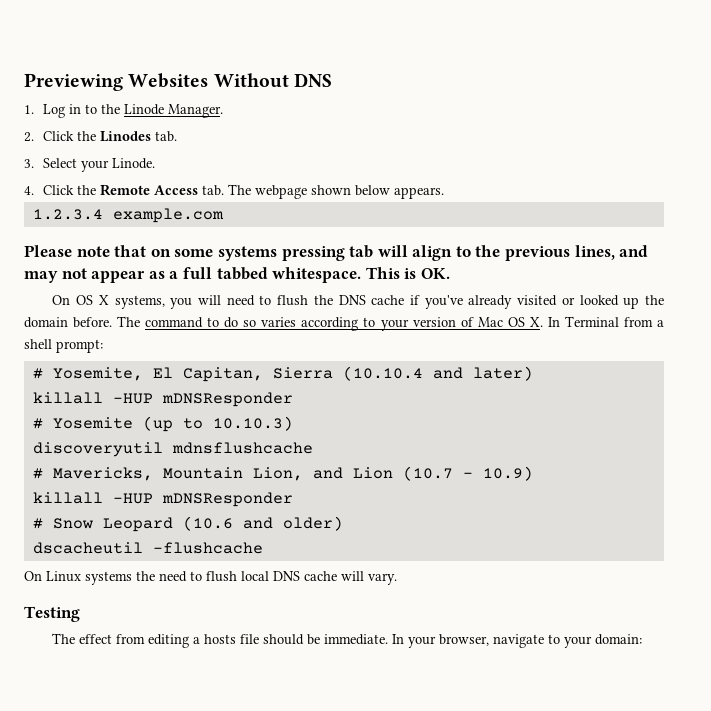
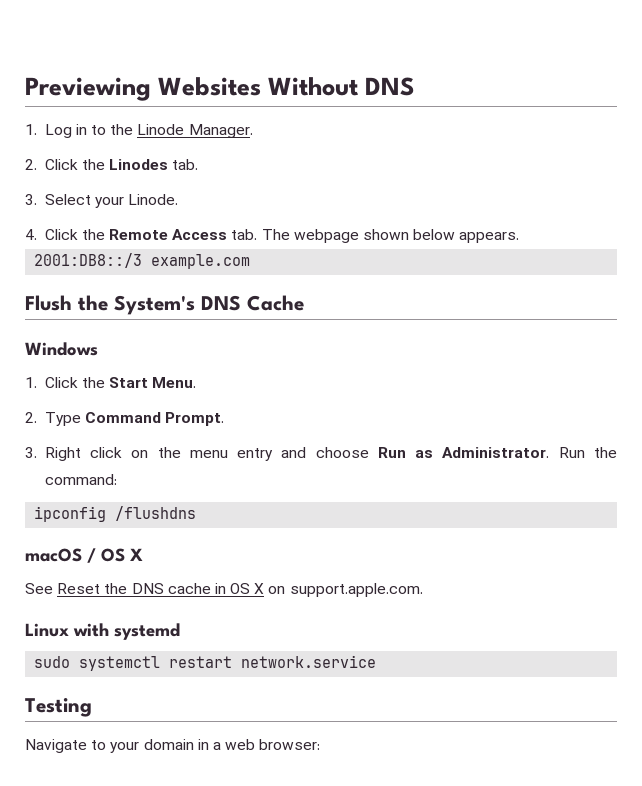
[32,209,103,220] 1.2.3.4 -> [34,253,143,268] 2001:DB8::/3
[24,245,649,261] [24,267,450,283] [52,295,664,309] [24,316,664,331] [24,339,103,353] [32,366,533,382] [32,392,293,407] [32,416,293,432] [32,442,313,457] [32,466,533,481] [32,492,293,507] [32,516,343,532] [32,542,263,554] [24,571,397,585] [24,606,80,622] [52,633,643,648] Please note that on some systems pressing tab will align to the previous lines, and may not appear as a full tabbed whitespace. This is OK. // On OS X systems, you will need to flush the DNS cache if you've already visited or looked up the domain before. The command to do so varies according to your version of Mac OS X. In Terminal from a shell prompt: // # Yosemite, El Capitan, Sierra (10.10.4 and later) // killall -HUP mDNSResponder // # Yosemite (up to 10.10.3) // discoveryutil mdnsflushcache // # Mavericks, Mountain Lion, and Lion (10.7 - 10.9) // killall -HUP mDNSResponder // # Snow Leopard (10.6 and older) // dscacheutil -flushcache // On Linux systems the need to flush local DNS cache will vary. // Testing // The effect from editing a hosts file should be immediate. In your browser, navigate to your domain: -> [25,295,304,315] [25,342,98,356] [25,377,197,388] [25,412,225,426] [25,447,617,461] [44,474,117,485] [34,506,197,522] [25,548,143,563] [25,583,423,597] [25,623,180,640] [34,655,377,671] [25,698,92,717] [25,739,321,753] Flush the System's DNS Cache // Windows // 1. Click the Start Menu. // 2. Type Command Prompt. // 3. Right click on the menu entry and choose Run as Administrator. Run the command: // ipconfig /flushdns // macOS / OS X // See Reset the DNS cache in OS X on support.apple.com. // Linux with systemd // sudo systemctl restart network.service // Testing // Navigate to your domain in a web browser:

